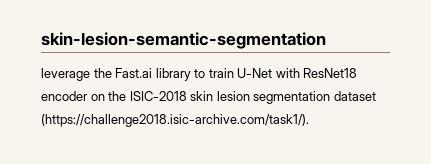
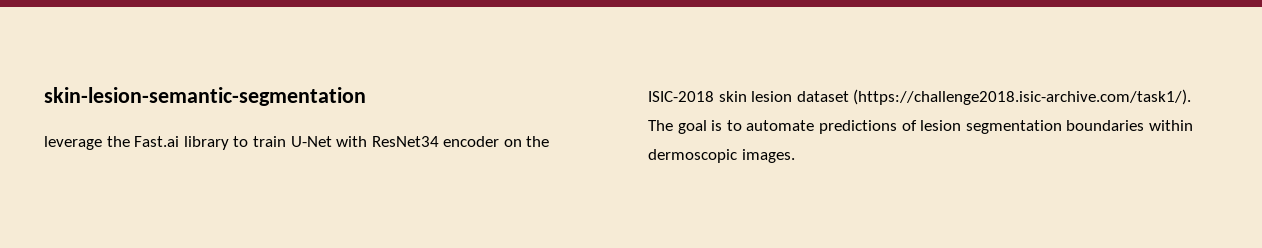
[303,68,358,78] ResNet18 -> [371,136,439,147] ResNet34
[253,91,331,104] segmentation -> (793, 96) none
(309, 120) none -> [648,120,1193,134] [648,149,795,163] The goal is to automate predictions of lesion segmentation boundaries within dermoscopic images.

